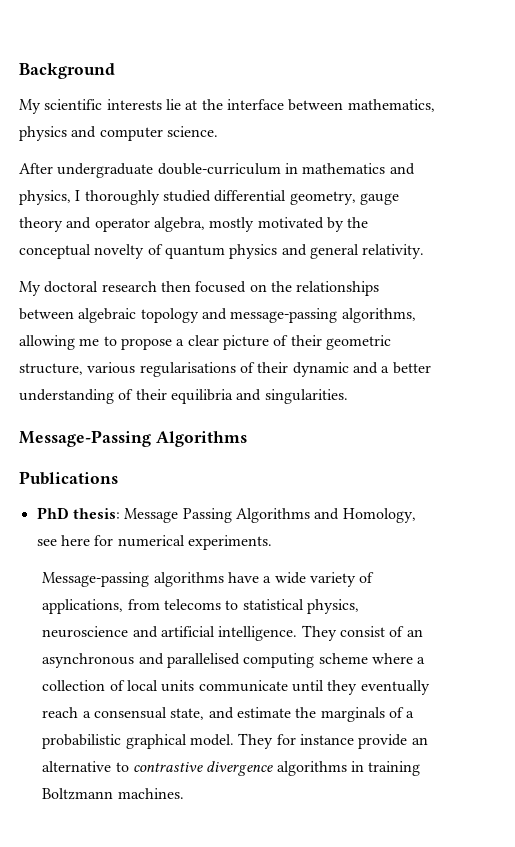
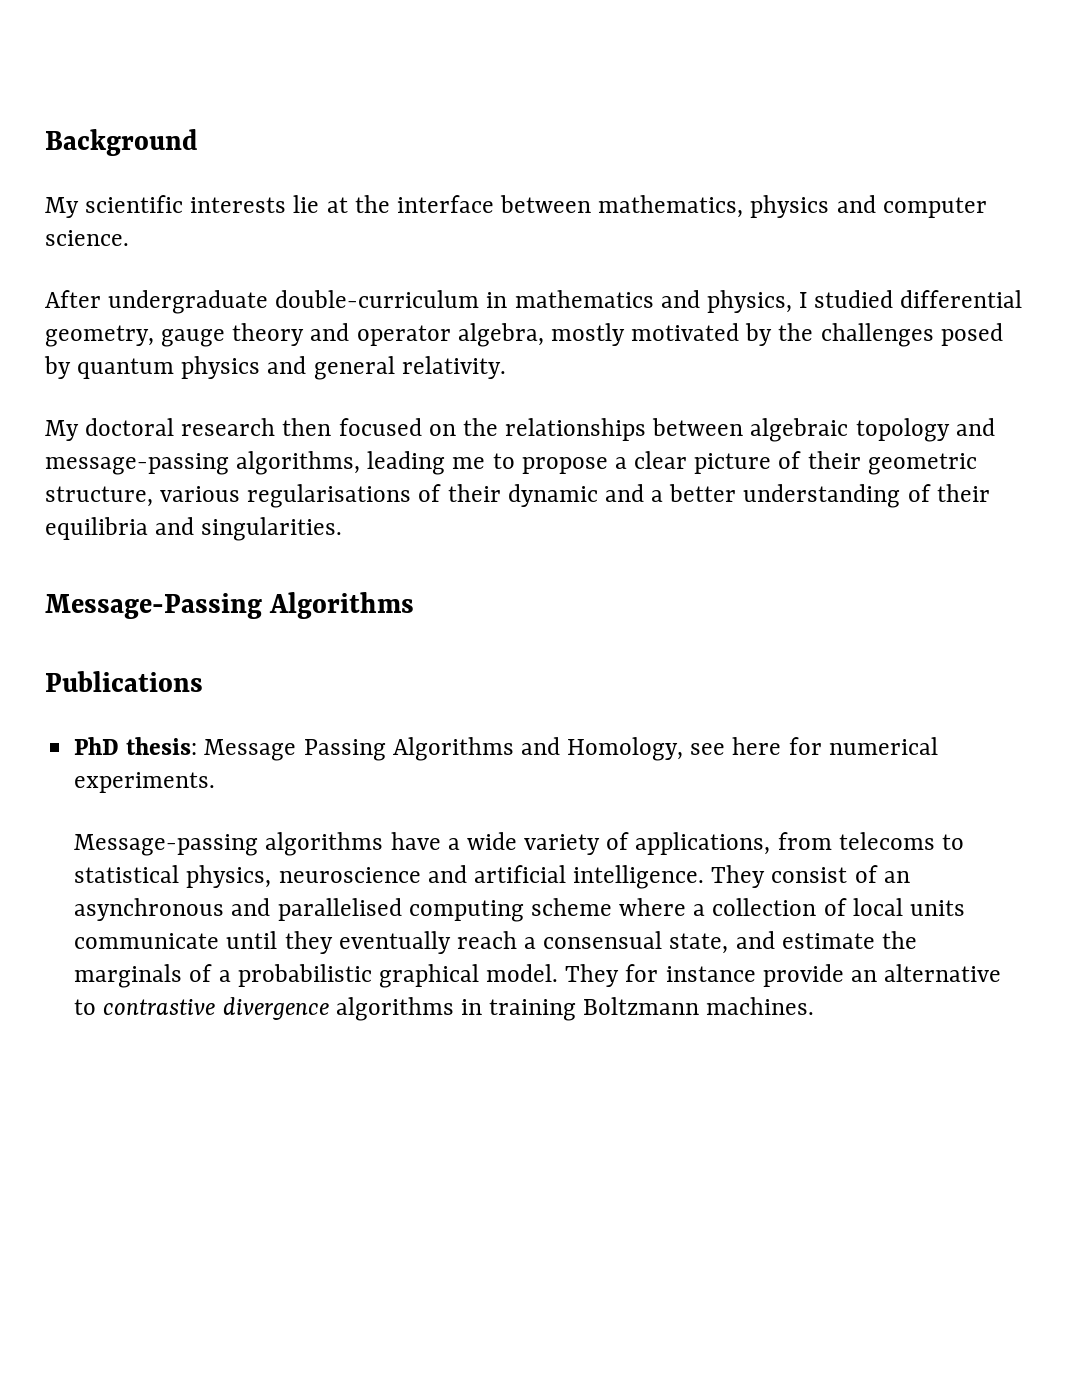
[84,190,160,205] thoroughly -> (808, 300) none
[19,244,163,259] conceptual novelty of -> [820,323,1003,347] [44,356,71,379] challenges posed by
[19,335,75,350] allowing -> [367,451,446,475] leading

